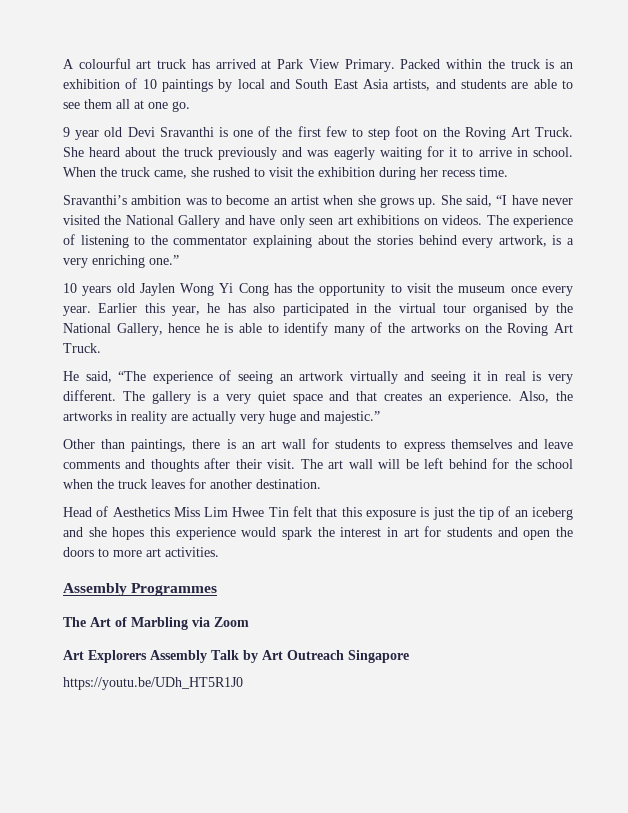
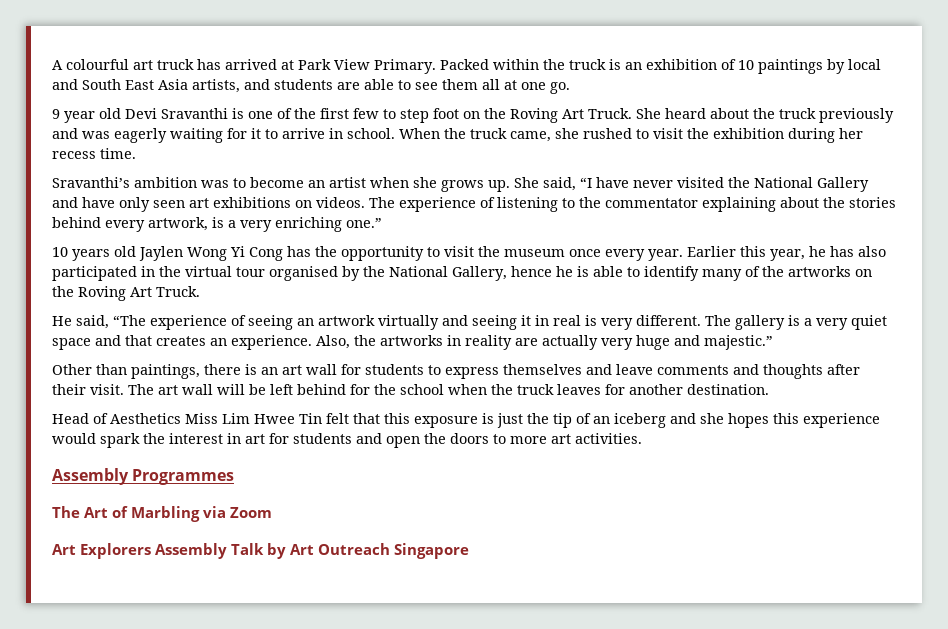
[63,677,243,690] // https://youtu.be/UDh_HT5R1J0 -> (469, 551) none

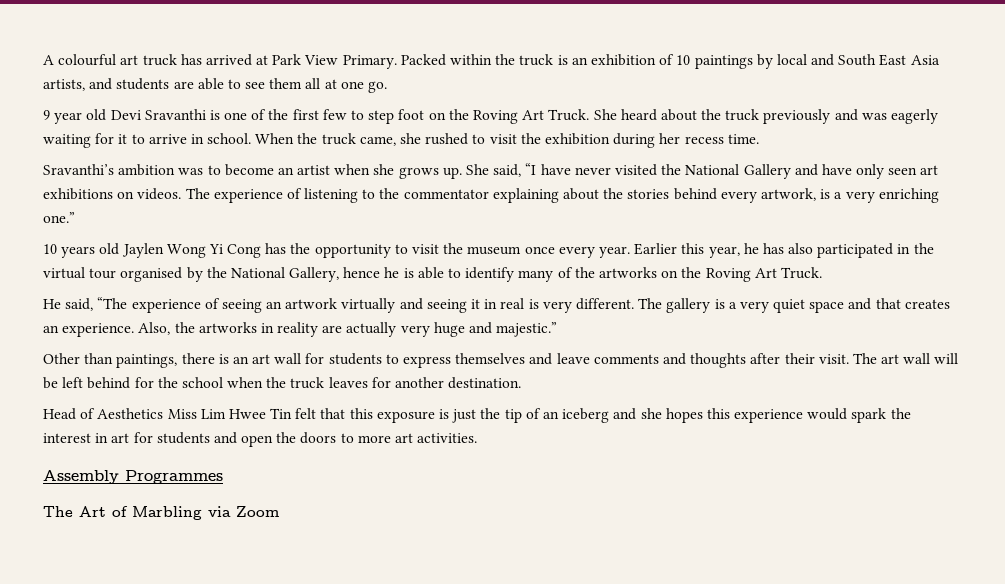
[52,543,469,559] // Art Explorers Assembly Talk by Art Outreach Singapore -> (279, 511) none

